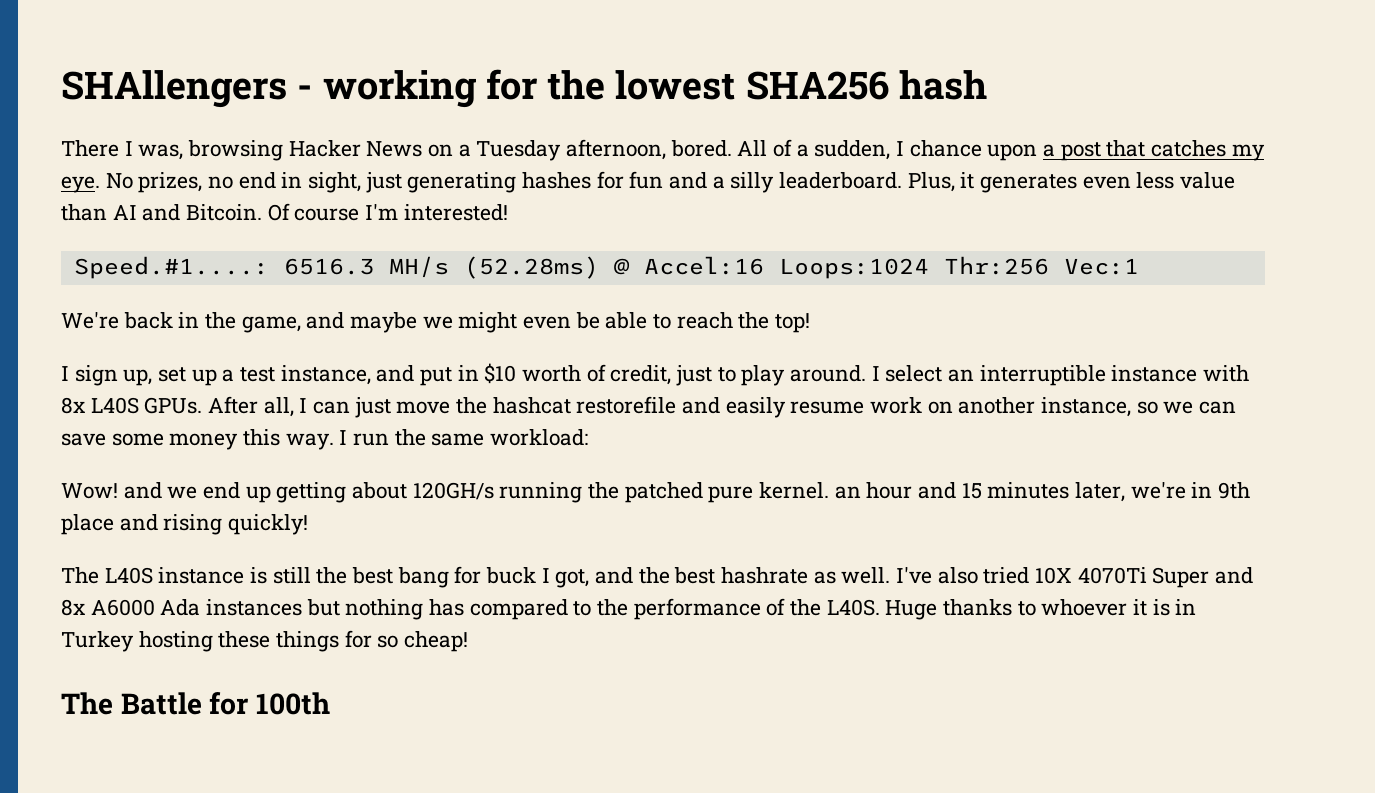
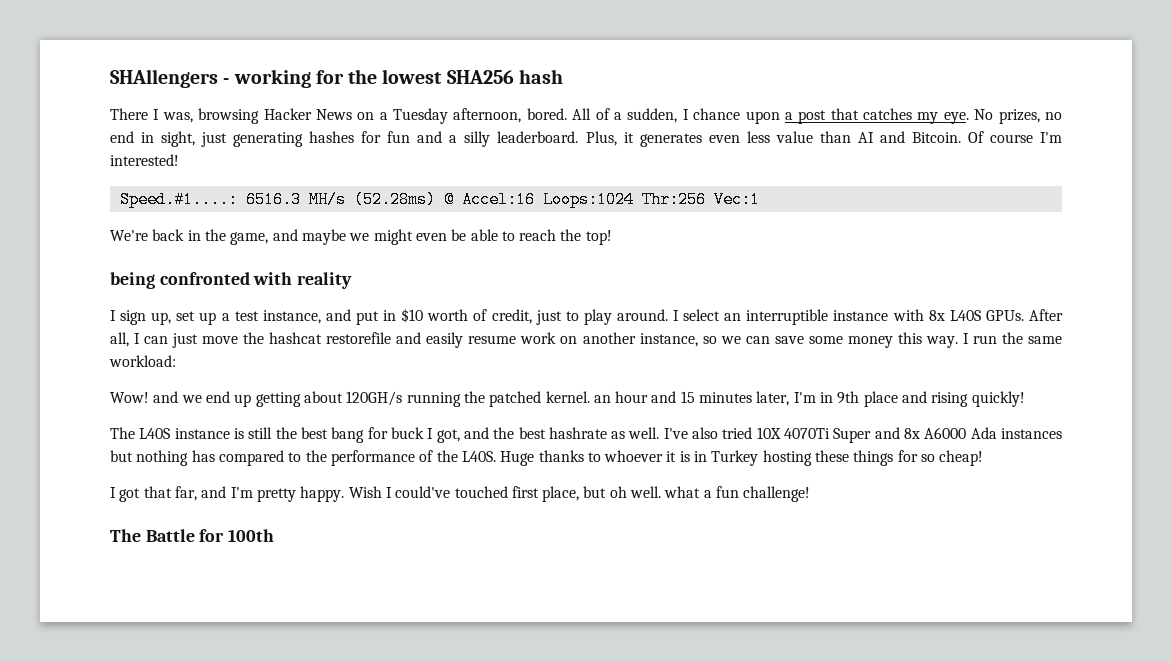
(811, 323) none -> [110,272,353,289] // being confronted with reality
[708,486,754,503] pure -> (542, 399) none
[1130,482,1186,499] we're -> [793,392,816,403] I'm
(469, 641) none -> [110,486,811,502] // I got that far, and I'm pretty happy. Wish I could've touched first place, but oh well. what a fun challenge!

